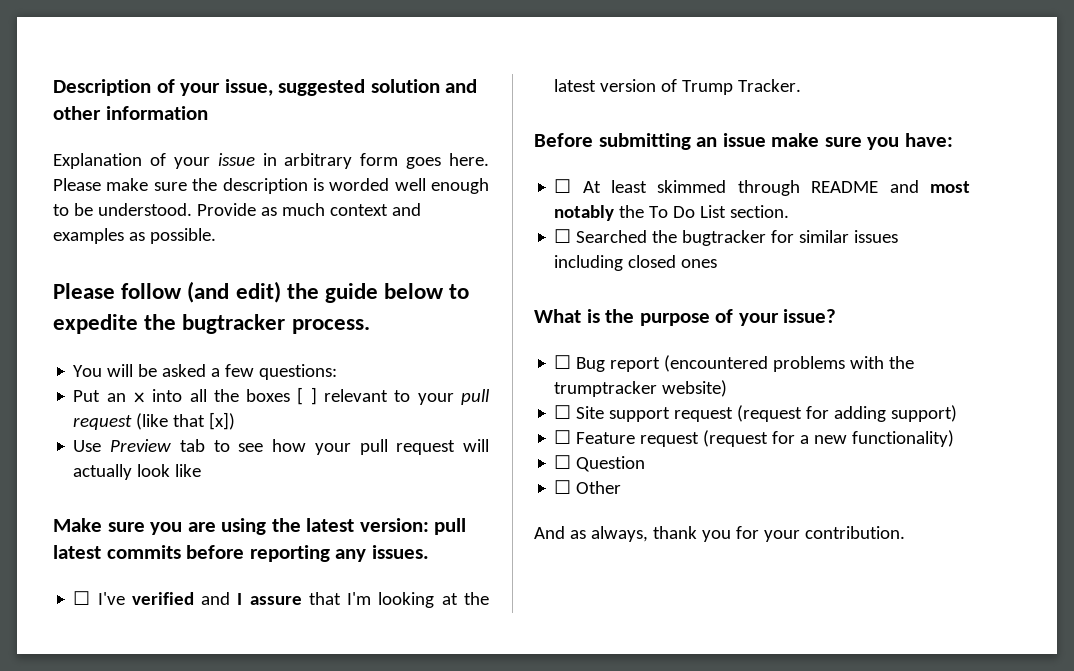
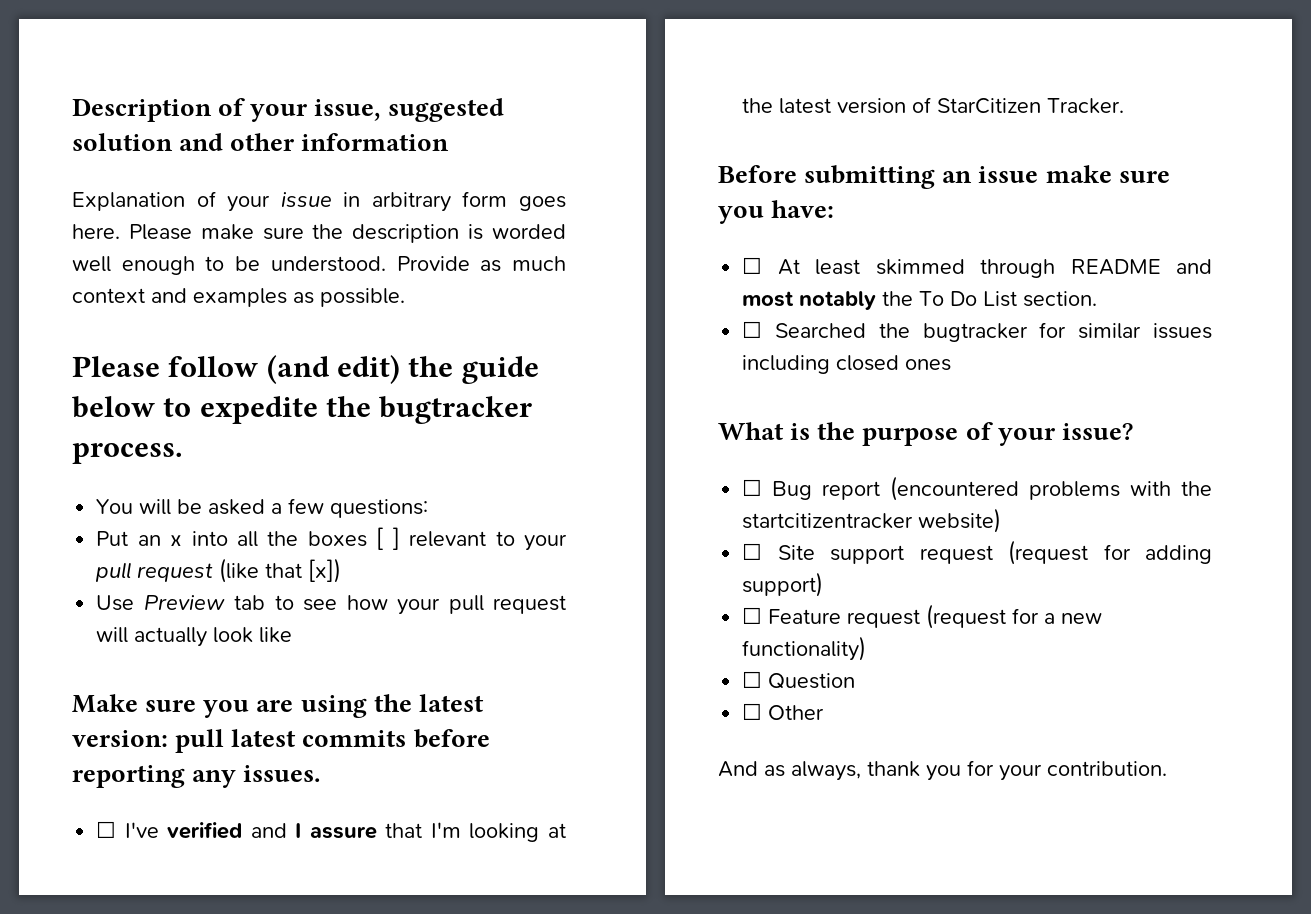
[682,80,734,95] Trump -> [937,98,1042,114] StarCitizen
[554,381,658,397] trumptracker -> [742,513,914,529] startcitizentracker

